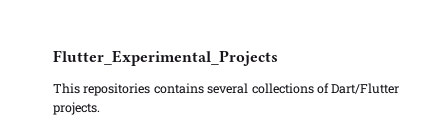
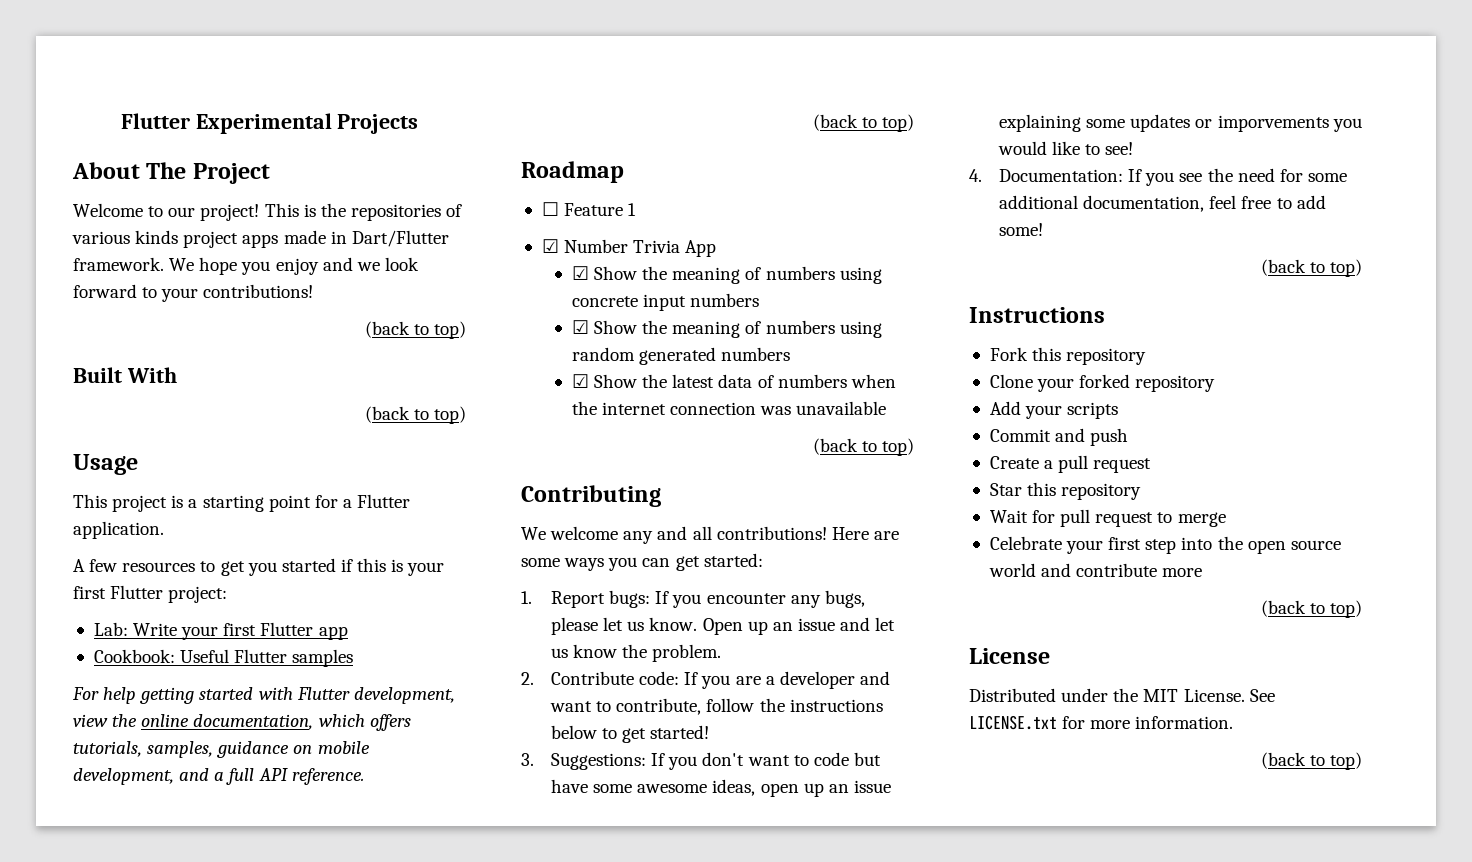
[53,50,278,66] [53,83,400,96] [53,102,100,115] Flutter_Experimental_Projects // This repositories contains several collections of Dart/Flutter projects. -> [120,113,419,134] [72,162,270,184] [73,203,463,221] [72,230,449,248] [73,257,419,275] [73,284,314,302] [364,321,466,339] [73,367,177,383] [364,406,466,424] [73,454,138,475] [73,494,411,512] [73,521,164,539] [73,558,445,576] [73,585,228,603] [93,622,348,640] [93,649,354,667] [72,687,455,704] [73,714,411,731] [73,741,370,758] [73,768,364,785] [812,114,914,132] [521,161,624,183] [541,202,637,216] [541,239,717,257] [571,266,882,284] [571,293,760,311] [571,320,882,338] [571,347,791,365] [571,374,896,388] [571,401,887,415] [812,438,914,456] [521,485,661,507] [521,526,899,544] [521,553,763,571] [521,590,865,608] [551,617,896,635] [551,644,722,662] [521,671,890,689] [550,698,883,715] [551,725,710,743] [521,752,881,770] [551,779,891,797] [999,114,1362,132] [998,141,1134,155] [969,168,1347,186] [999,195,1326,212] [999,223,1044,236] [1260,259,1362,277] [969,307,1105,323] [989,347,1147,365] [989,374,1216,392] [989,401,1119,419] [989,428,1129,446] [989,455,1152,473] [989,482,1142,500] [989,509,1226,527] [989,536,1341,554] [988,563,1203,577] [1260,600,1362,618] [969,648,1050,664] [969,688,1275,702] [969,715,1234,730] [1260,752,1362,770] Flutter Experimental Projects // About The Project // Welcome to our project! This is the repositories of various kinds project apps made in Dart/Flutter framework. We hope you enjoy and we look forward to your contributions! // (back to top) // Built With // (back to top) // Usage // This project is a starting point for a Flutter application. // A few resources to get you started if this is your first Flutter project: // Lab: Write your first Flutter app // Cookbook: Useful Flutter samples // For help getting started with Flutter development, view the online documentation, which offers tutorials, samples, guidance on mobile development, and a full API reference. // (back to top) // Roadmap // ☐ Feature 1 // ☑ Number Trivia App // ☑ Show the meaning of numbers using concrete input numbers // ☑ Show the meaning of numbers using random generated numbers // ☑ Show the latest data of numbers when the internet connection was unavailable // (back to top) // Contributing // We welcome any and all contributions! Here are some ways you can get started: // 1. Report bugs: If you encounter any bugs, please let us know. Open up an issue and let us know the problem. // 2. Contribute code: If you are a developer and want to contribute, follow the instructions below to get started! // 3. Suggestions: If you don't want to code but have some awesome ideas, open up an issue explaining some updates or imporvements you would like to see! // 4. Documentation: If you see the need for some additional documentation, feel free to add some! // (back to top) // Instructions // Fork this repository // Clone your forked repository // Add your scripts // Commit and push // Create a pull request // Star this repository // Wait for pull request to merge // Celebrate your first step into the open source world and contribute more // (back to top) // License // Distributed under the MIT License. See LICENSE.txt for more information. // (back to top)

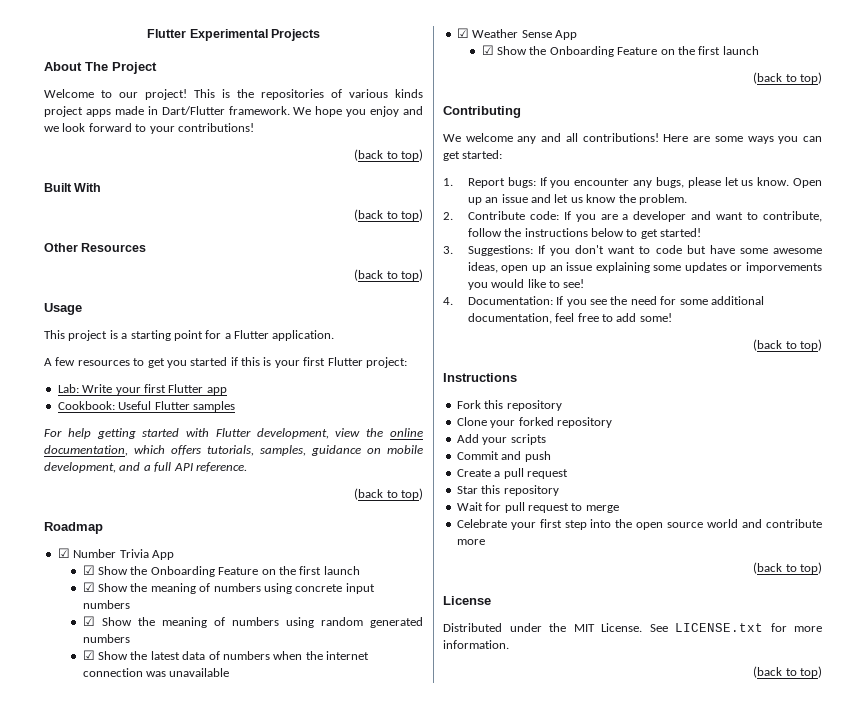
(466, 415) none -> [44,243,147,252] [354,269,423,281] // Other Resources // (back to top)
[541,202,637,216] // ☐ Feature 1 -> (103, 528) none
(717, 248) none -> [82,565,360,577] // ☑ Show the Onboarding Feature on the first launch
(887, 408) none -> [456,28,577,40] [481,45,759,57] // ☑ Weather Sense App // ☑ Show the Onboarding Feature on the first launch

